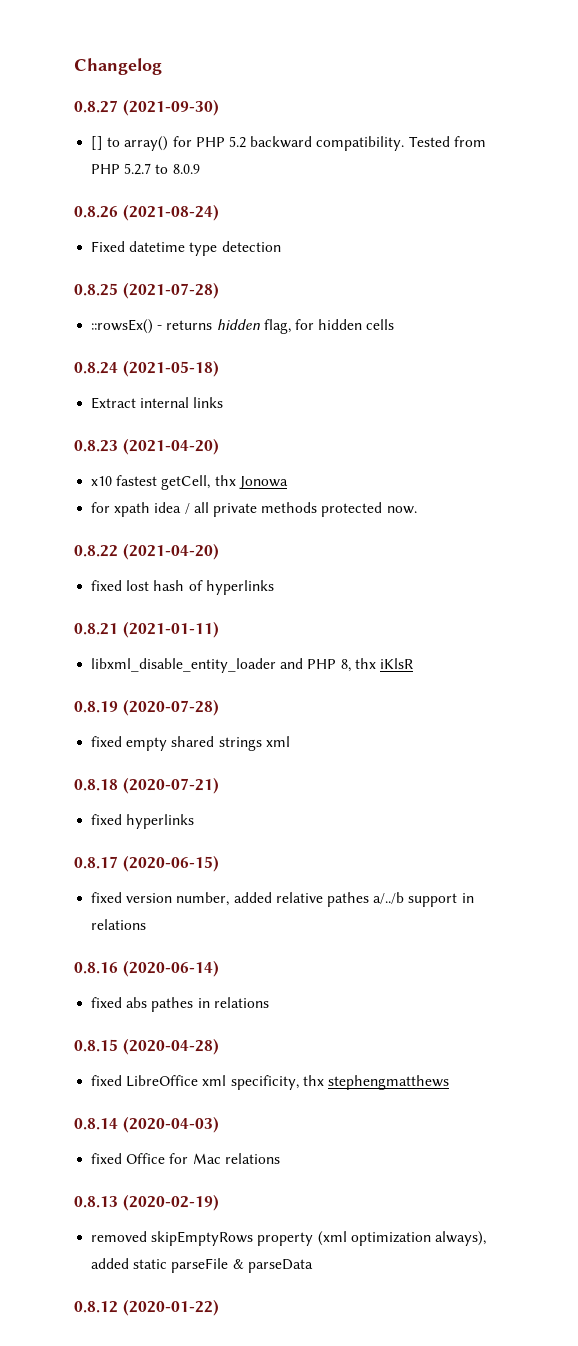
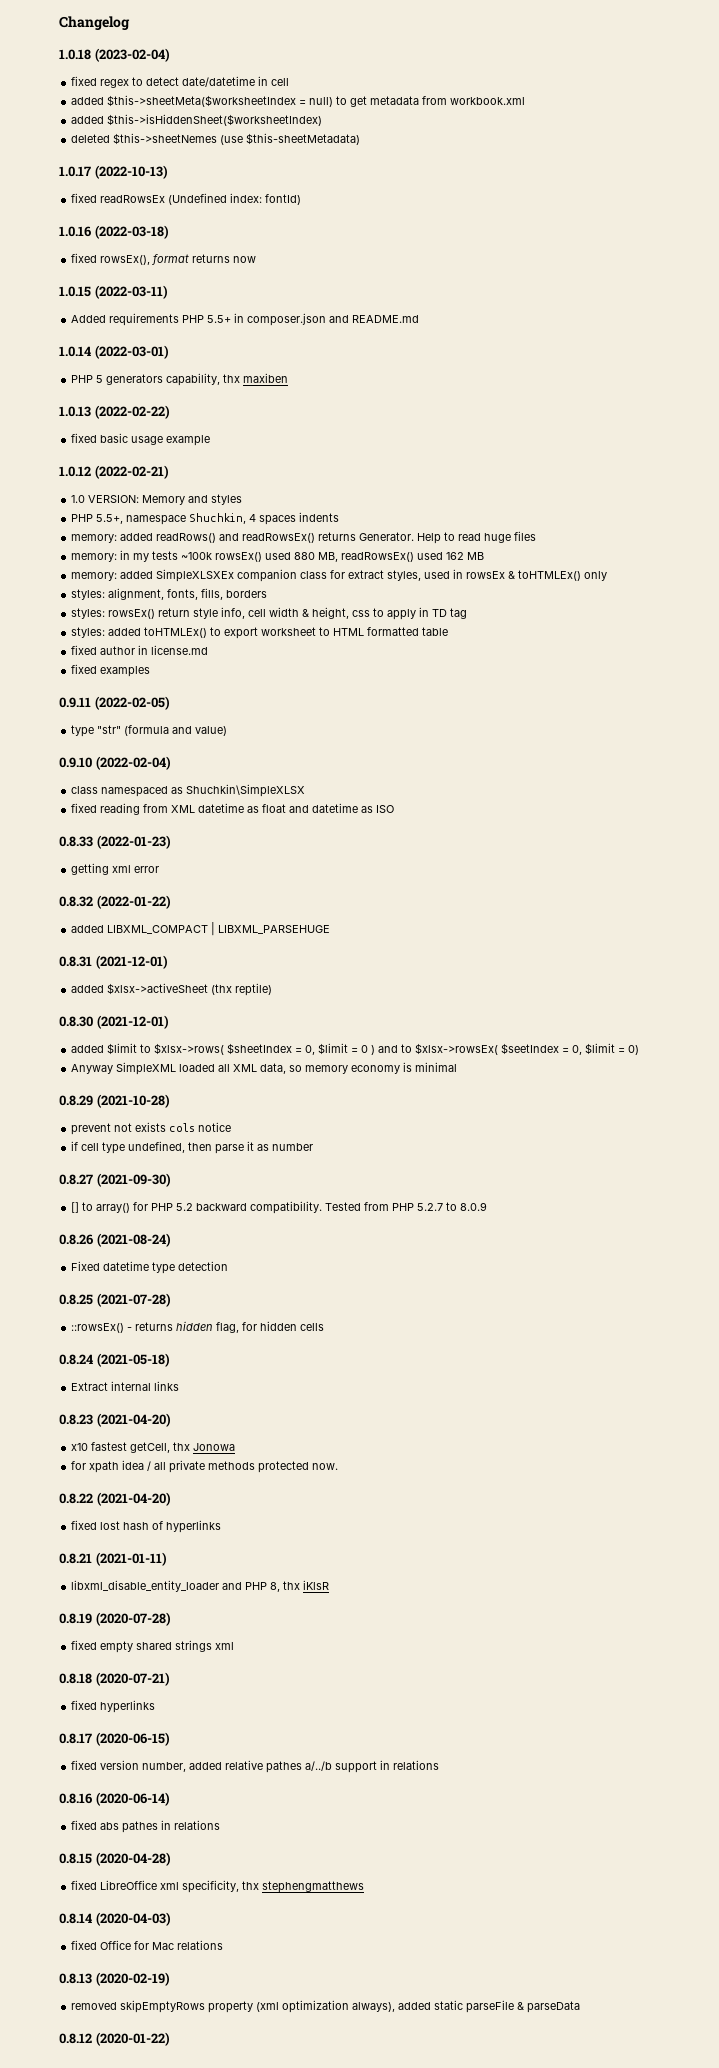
(162, 66) none -> [59,48,170,62] [71,76,290,88] [71,95,526,107] [71,114,323,126] [71,133,361,145] [59,165,168,179] [71,193,302,205] [59,225,169,239] [71,253,257,265] [59,285,168,299] [71,313,420,326] [59,345,169,359] [71,373,289,386] [59,405,170,419] [71,433,211,446] [59,465,169,479] [71,494,243,505] [71,512,340,525] [71,531,537,544] [71,550,485,562] [71,569,608,582] [71,588,268,600] [71,607,468,620] [71,627,449,639] [71,645,209,655] [71,664,151,677] [59,696,170,710] [71,725,228,737] [59,756,171,770] [71,784,306,797] [71,803,395,815] [59,835,171,849] [71,863,160,875] [59,895,171,909] [71,922,331,936] [59,955,168,969] [71,983,273,996] [59,1015,169,1029] [71,1043,640,1055] [71,1062,458,1075] [59,1094,170,1108] [71,1122,232,1135] [71,1141,314,1154] // 1.0.18 (2023-02-04) // fixed regex to detect date/datetime in cell // added $this->sheetMeta($worksheetIndex = null) to get metadata from workbook.xml // added $this->isHiddenSheet($worksheetIndex) // deleted $this->sheetNemes (use $this-sheetMetadata) // 1.0.17 (2022-10-13) // fixed readRowsEx (Undefined index: fontId) // 1.0.16 (2022-03-18) // fixed rowsEx(), format returns now // 1.0.15 (2022-03-11) // Added requirements PHP 5.5+ in composer.json and README.md // 1.0.14 (2022-03-01) // PHP 5 generators capability, thx maxiben // 1.0.13 (2022-02-22) // fixed basic usage example // 1.0.12 (2022-02-21) // 1.0 VERSION: Memory and styles // PHP 5.5+, namespace Shuchkin, 4 spaces indents // memory: added readRows() and readRowsEx() returns Generator. Help to read huge files // memory: in my tests ~100k rowsEx() used 880 MB, readRowsEx() used 162 MB // memory: added SimpleXLSXEx companion class for extract styles, used in rowsEx & toHTMLEx() only // styles: alignment, fonts, fills, borders // styles: rowsEx() return style info, cell width & height, css to apply in TD tag // styles: added toHTMLEx() to export worksheet to HTML formatted table // fixed author in license.md // fixed examples // 0.9.11 (2022-02-05) // type "str" (formula and value) // 0.9.10 (2022-02-04) // class namespaced as Shuchkin\SimpleXLSX // fixed reading from XML datetime as float and datetime as ISO // 0.8.33 (2022-01-23) // getting xml error // 0.8.32 (2022-01-22) // added LIBXML_COMPACT | LIBXML_PARSEHUGE // 0.8.31 (2021-12-01) // added $xlsx->activeSheet (thx reptile) // 0.8.30 (2021-12-01) // added $limit to $xlsx->rows( $sheetIndex = 0, $limit = 0 ) and to $xlsx->rowsEx( $seetIndex = 0, $limit = 0) // Anyway SimpleXML loaded all XML data, so memory economy is minimal // 0.8.29 (2021-10-28) // prevent not exists cols notice // if cell type undefined, then parse it as number

